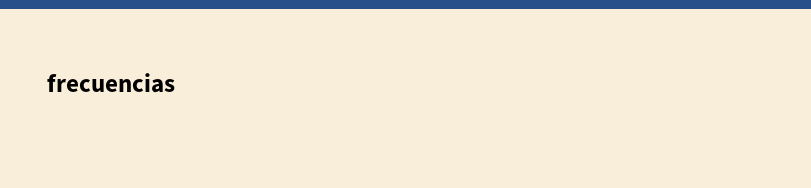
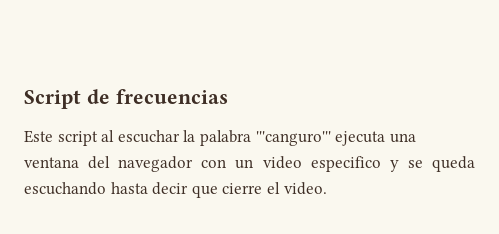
(47, 83) none -> [24,89,110,109] Script de
(175, 83) none -> [24,130,416,146] [24,156,475,172] [24,182,327,198] // Este script al escuchar la palabra '''canguro''' ejecuta una ventana del navegador con un video especifico y se queda escuchando hasta decir que cierre el video.

